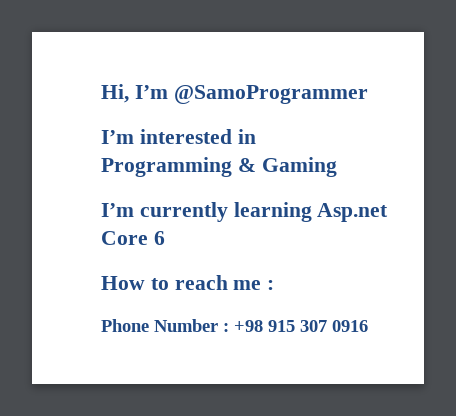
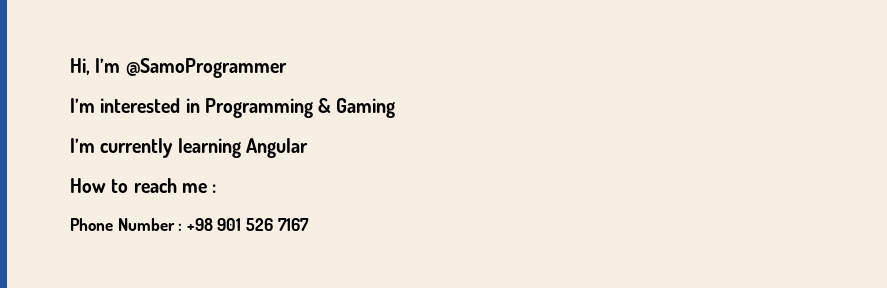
[317,203,389,222] [101,231,165,245] Asp.net Core 6 -> [245,138,308,158] Angular
[268,320,368,332] 915 307 0916 -> [217,218,309,231] 901 526 7167

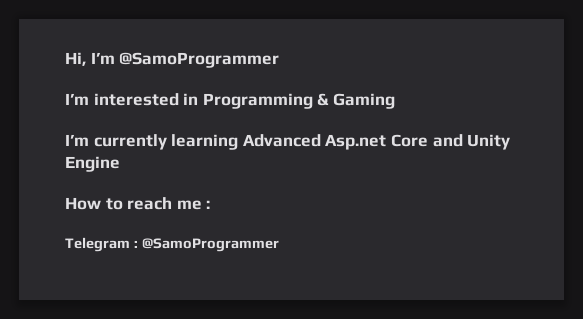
[245,138,308,158] Angular -> [242,134,511,150] [65,156,120,172] Advanced Asp.net Core and Unity Engine
[70,218,309,231] Phone Number : +98 901 526 7167 -> [65,237,279,252] Telegram : @SamoProgrammer

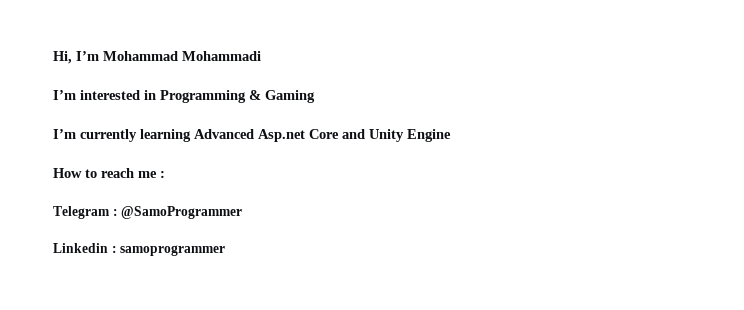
[119,52,280,68] @SamoProgrammer -> [103,51,261,61] Mohammad Mohammadi
(279, 245) none -> [53,243,226,256] // Linkedin : samoprogrammer

